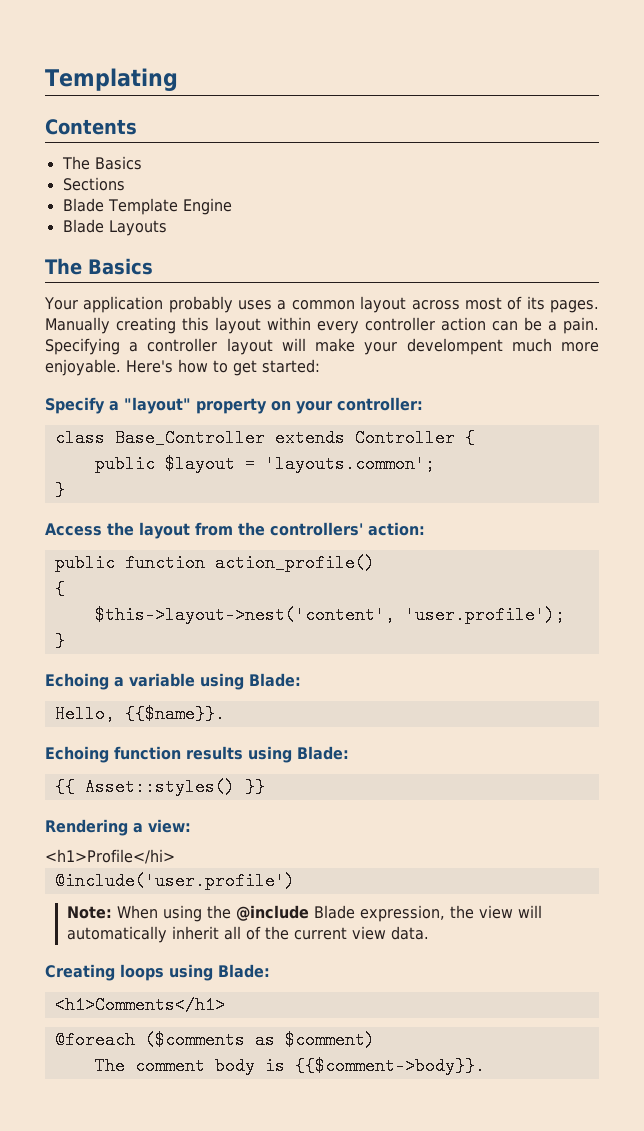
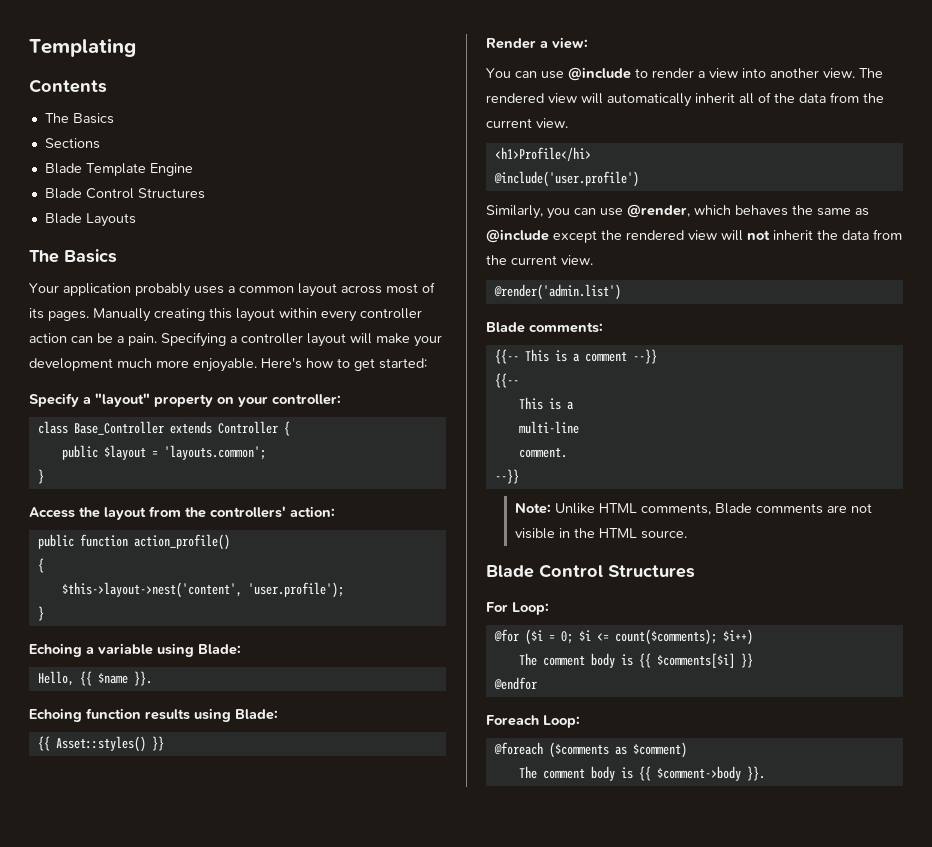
(232, 206) none -> [44,188,205,199] // Blade Control Structures
[406,338,503,355] develompent -> [29,358,113,371] development
[124,705,225,723] {{$name}}. -> [79,671,152,686] {{ $name }}.
[45,819,128,836] Rendering -> [486,38,536,49] Render
[45,849,175,864] [54,872,295,890] [66,905,474,922] <h1>Profile</hi> // @include('user.profile') // Note: When using the @include Blade expression, the -> [486,67,883,81] [486,93,544,103] You can use @include to render a view into another view. The rendered
[293,926,429,940] [45,964,270,981] [54,996,225,1014] current view data. // Creating loops using Blade: // <h1>Comments</h1> -> [799,92,884,103] [486,118,568,128] [494,147,591,161] [493,171,639,187] [486,204,869,219] [486,229,902,243] [486,255,593,265] [493,284,621,300] [486,322,603,333] [494,349,657,364] [494,373,519,388] [518,397,574,410] [518,421,579,434] [518,447,567,458] [494,469,519,484] [514,503,872,515] [514,528,687,539] [486,564,695,578] [486,602,549,615] [493,629,753,645] [518,653,753,668] [493,677,537,690] [486,715,580,728] data from the current view. // <h1>Profile</hi> // @include('user.profile') // Similarly, you can use @render, which behaves the same as @include except the rendered view will not inherit the data from the current view. // @render('admin.list') // Blade comments: // {{-- This is a comment --}} // {{-- // This is a // multi-line // comment. // --}} // Note: Unlike HTML comments, Blade comments are not visible in the HTML source. // Blade Control Structures // For Loop: // @for ($i = 0; $i <= count($comments); $i++) // The comment body is {{ $comments[$i] }} // @endfor // Foreach Loop:
[294,1057,485,1075] {{$comment->body}}. -> [638,766,765,781] {{ $comment->body }}.

